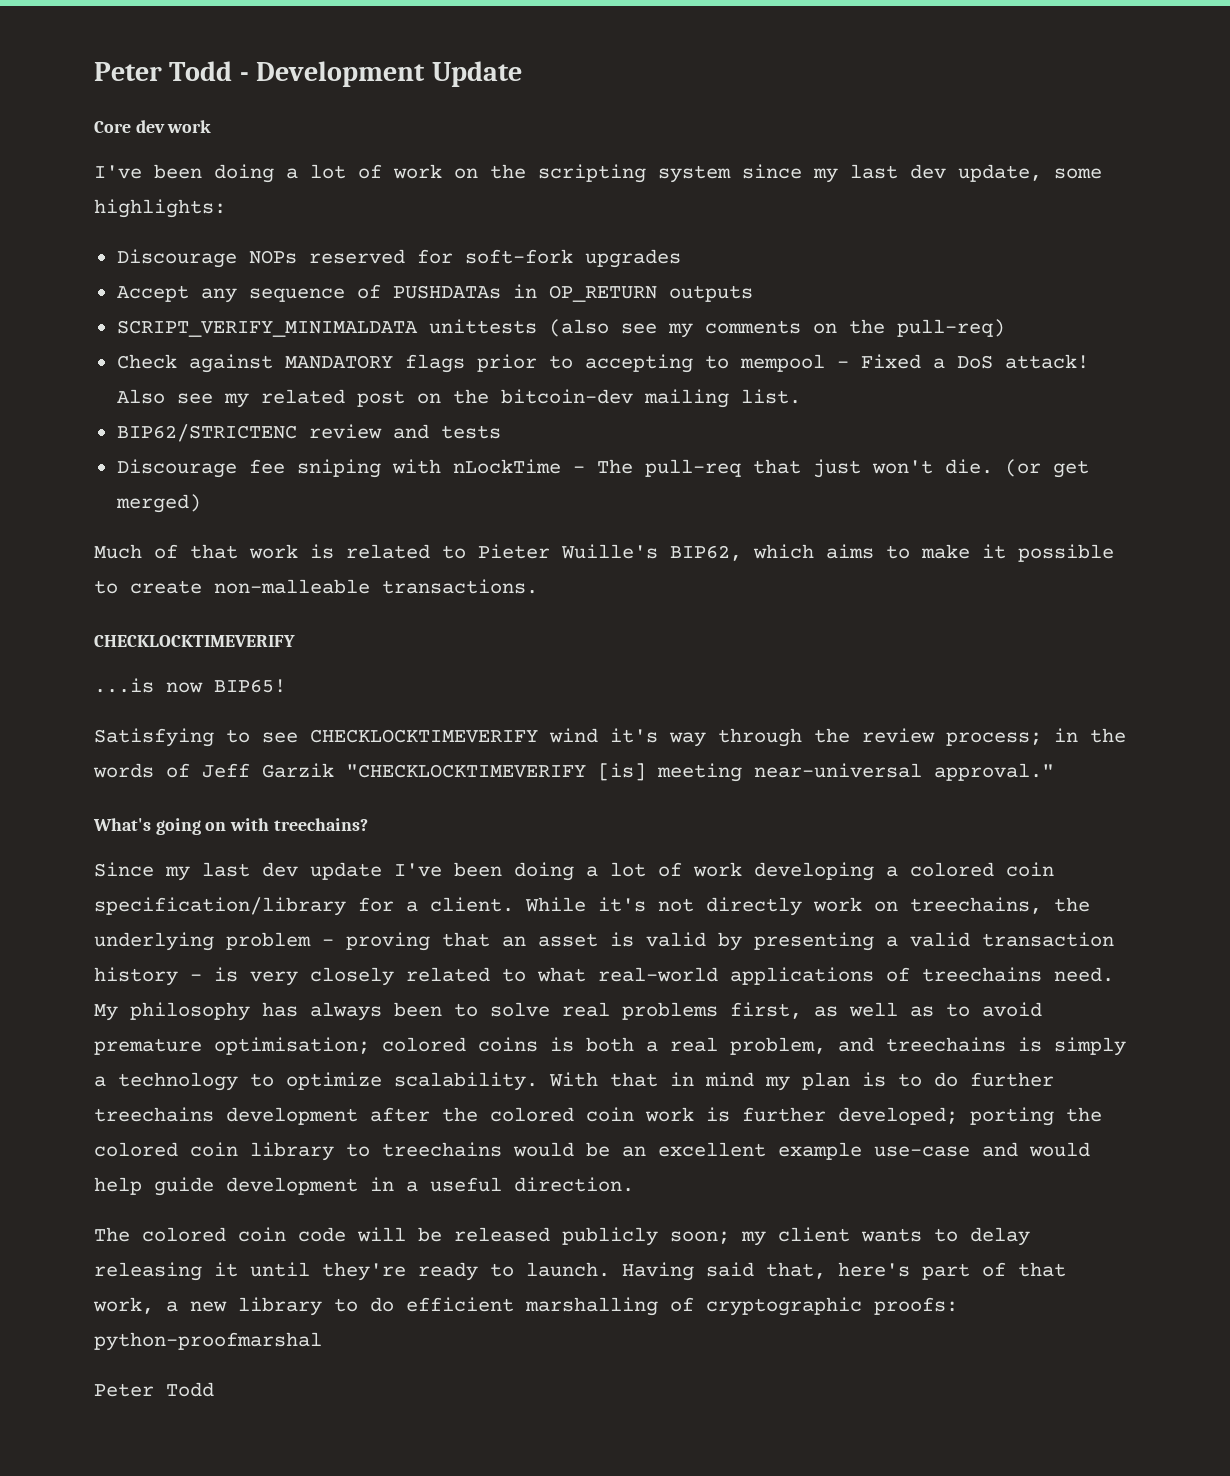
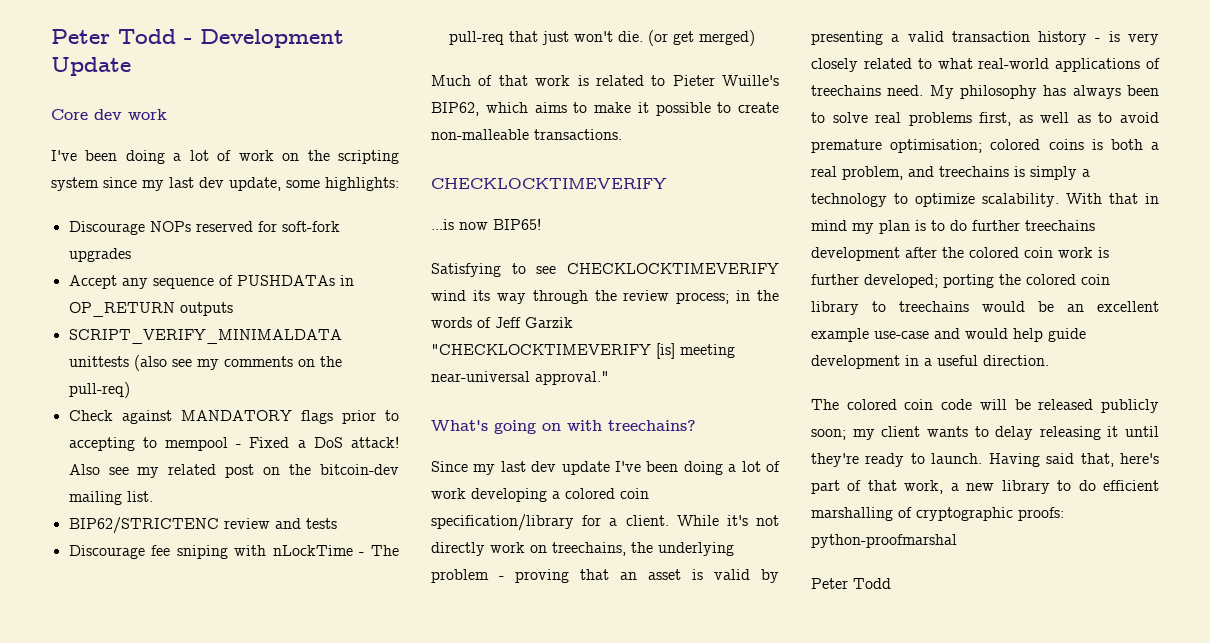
[610,728,658,743] it's -> [472,290,490,301] its

